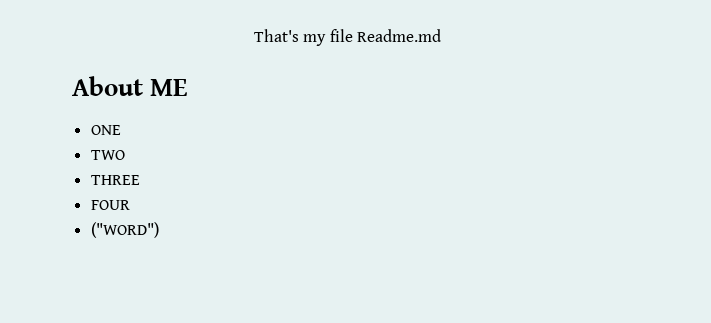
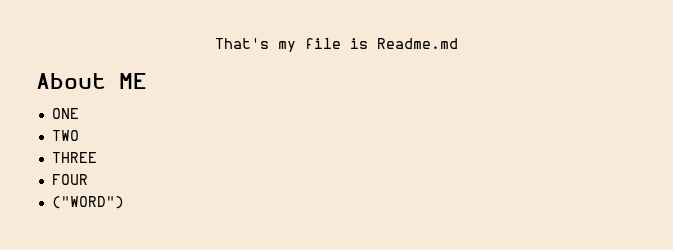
(353, 35) none -> [350,38,368,49] is

